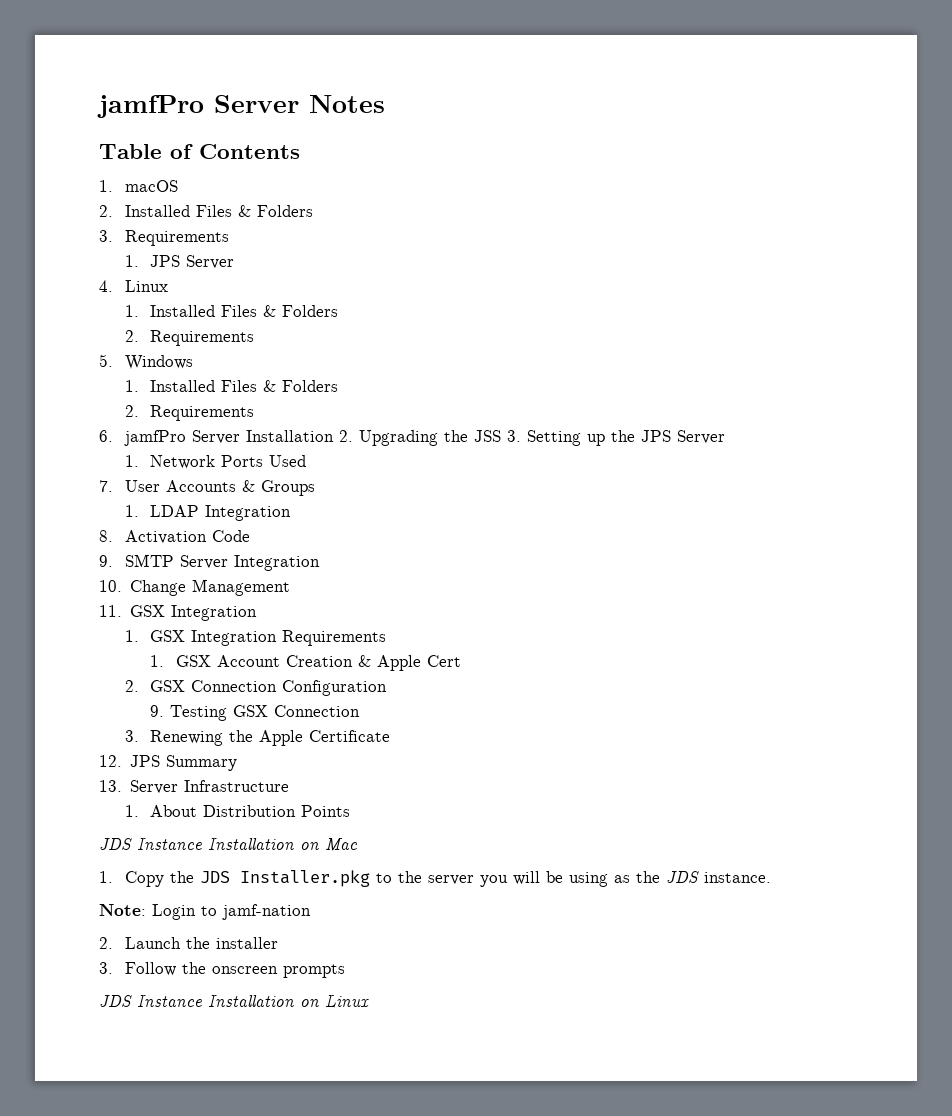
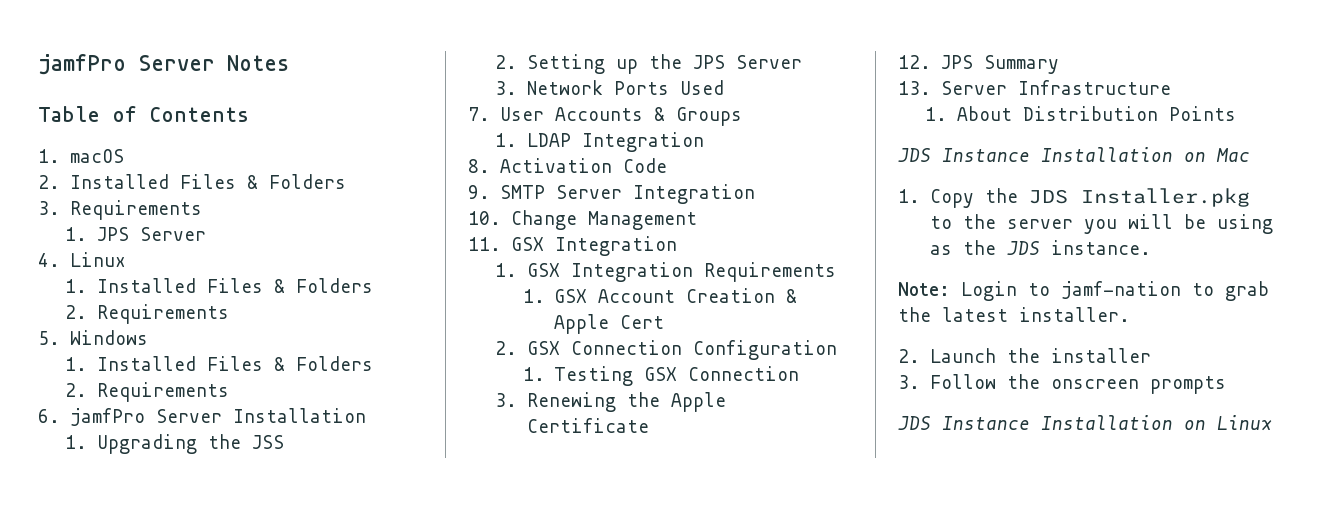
[338,430,353,442] 2. -> [65,435,88,449] // 1.
[506,430,521,442] 3. -> [495,55,518,69] // 2.
[124,455,139,467] 1. -> [495,81,518,95] 3.
[150,705,165,717] 9. -> [522,367,545,381] 1.
(311, 912) none -> [1192,281,1269,301] [898,307,1130,322] to grab the latest installer.

